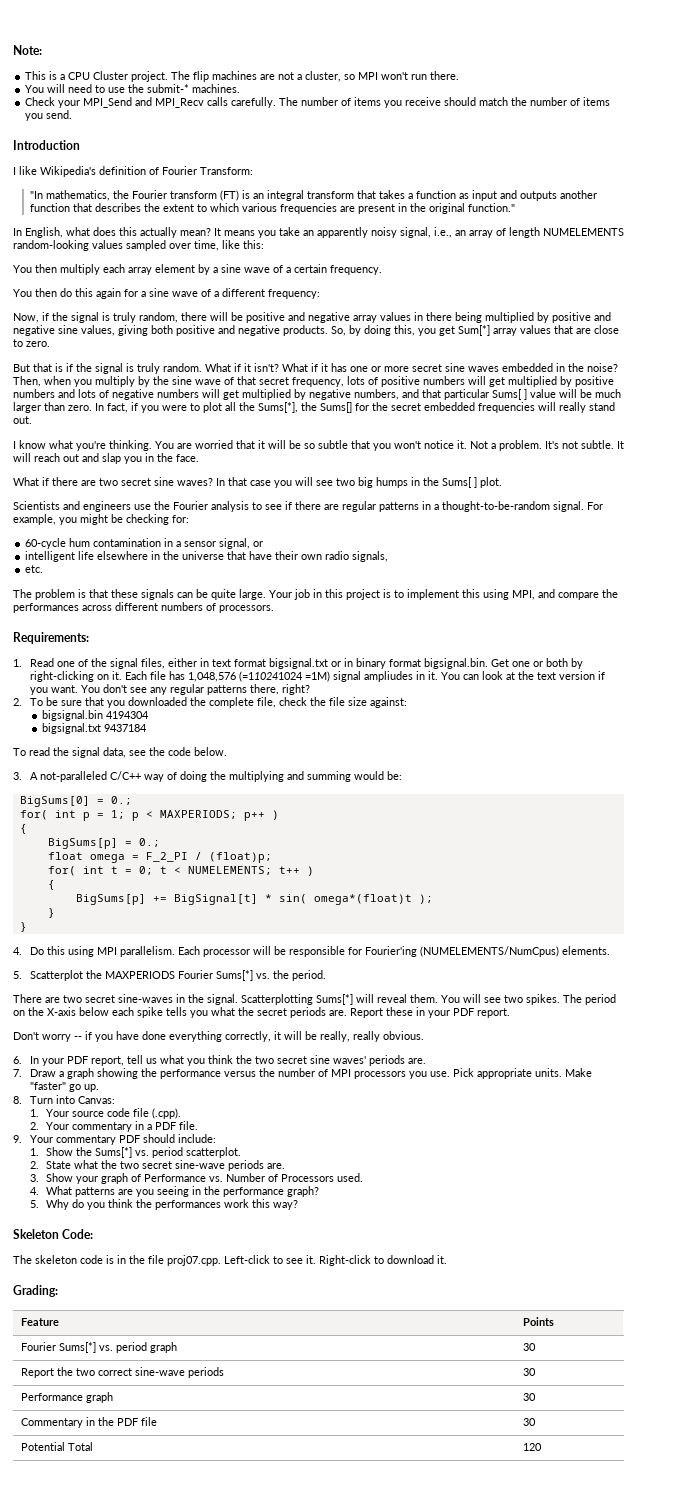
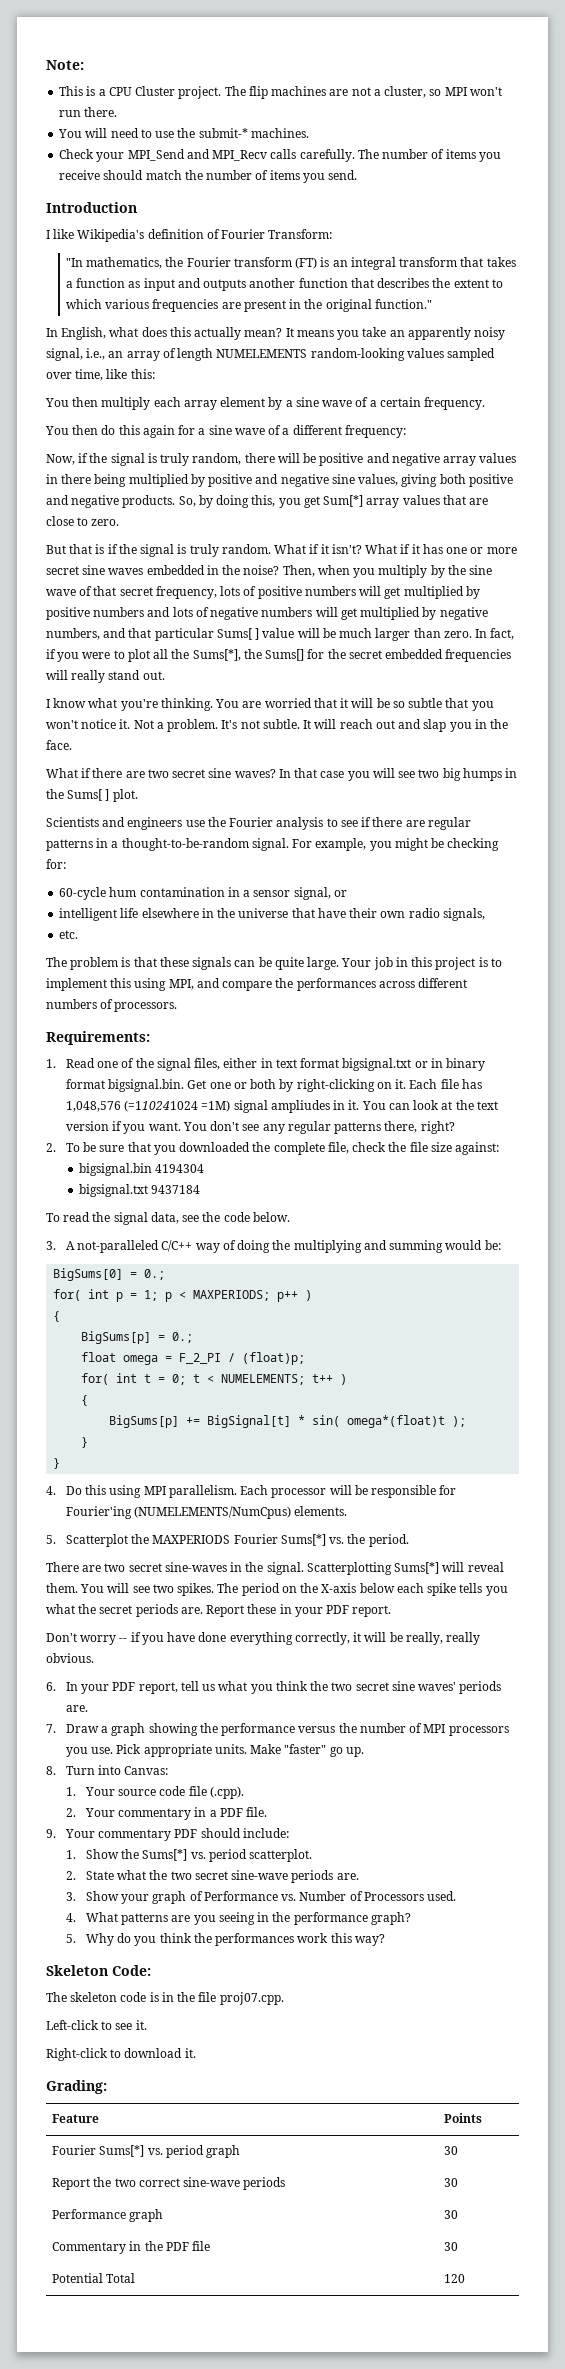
(221, 1260) none -> (284, 1998) //
(316, 1259) none -> (147, 2025) //

